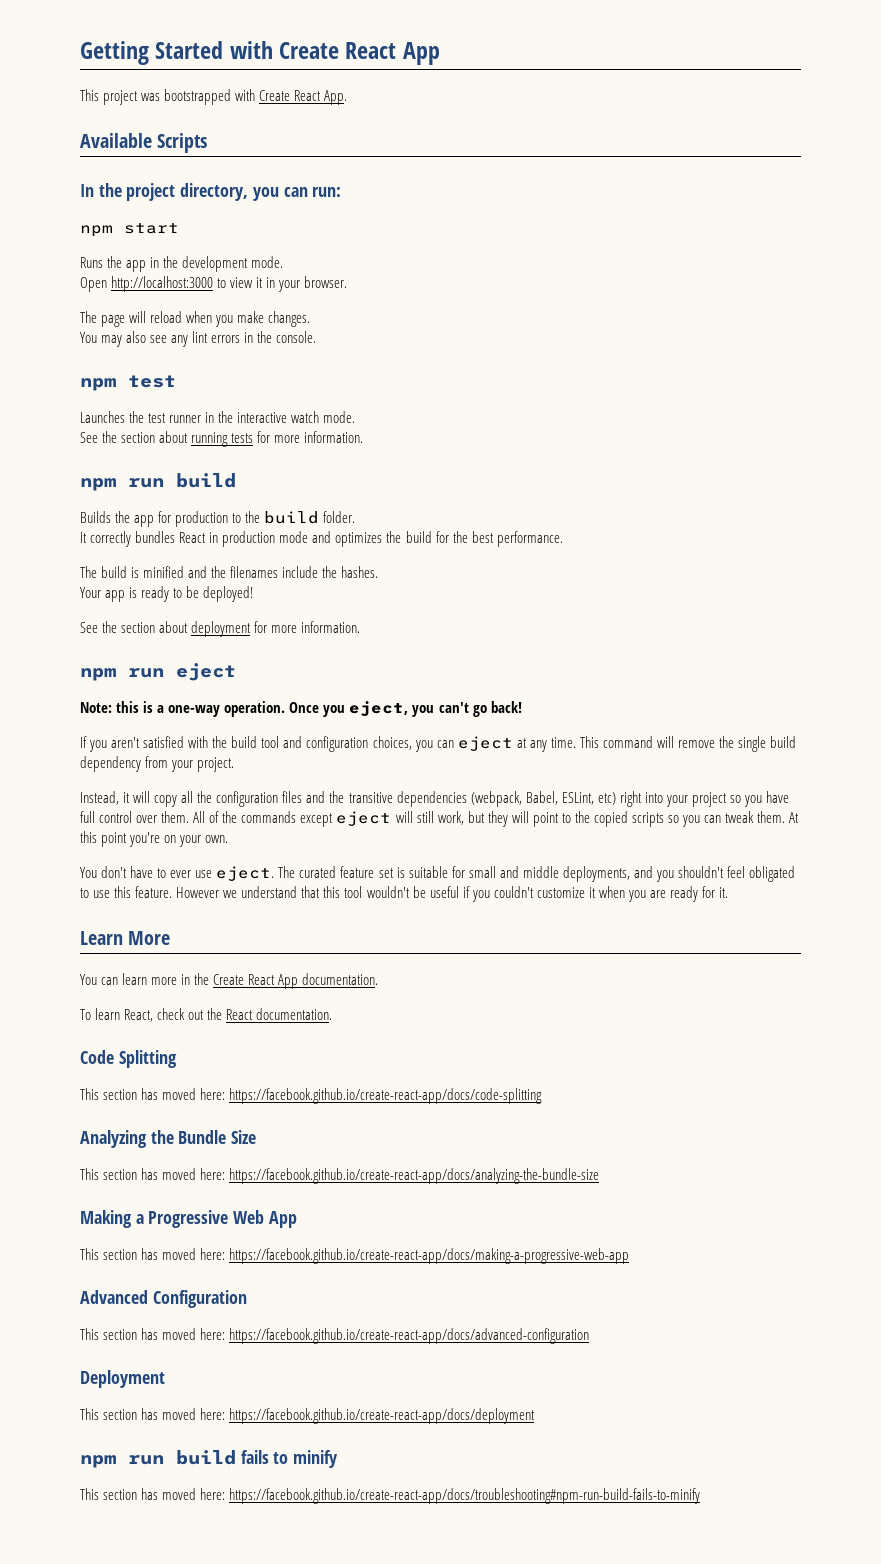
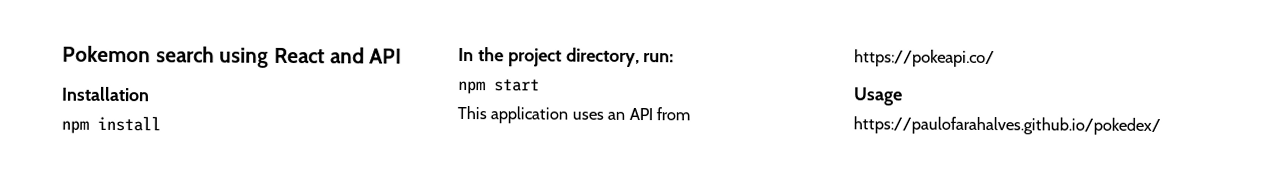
[80,41,440,65] [80,89,348,105] [80,133,208,153] Getting Started with Create React App // This project was bootstrapped with Create React App. // Available Scripts -> [62,45,403,68] [61,86,150,102] [61,115,161,134] Pokemon search using React and API // Installation // npm install
[252,187,308,201] you can -> (640, 57) none
[80,256,284,272] [80,276,348,292] [80,311,311,327] [80,331,317,347] [80,375,176,391] [80,411,356,423] [80,431,364,447] [80,473,236,491] [80,511,356,527] [80,531,563,547] [80,566,379,578] [80,586,254,602] [80,621,361,637] [80,663,236,681] [80,701,522,717] [80,736,797,752] [80,756,235,772] [80,791,790,807] [80,811,800,827] [80,831,229,847] [80,866,796,882] [80,886,729,902] [80,931,171,945] [80,973,379,989] [80,1008,333,1022] [80,1050,177,1068] [80,1088,543,1104] [80,1130,257,1148] [80,1168,600,1184] [80,1210,297,1228] [80,1248,630,1264] [80,1290,247,1308] [80,1328,590,1344] [80,1370,165,1388] [80,1408,536,1424] [80,1450,339,1468] [80,1488,701,1504] Runs the app in the development mode. // Open http://localhost:3000 to view it in your browser. // The page will reload when you make changes. // You may also see any lint errors in the console. // npm test // Launches the test runner in the interactive watch mode. // See the section about running tests for more information. // npm run build // Builds the app for production to the build folder. // It correctly bundles React in production mode and optimizes the build for the best performance. // The build is minified and the filenames include the hashes. // Your app is ready to be deployed! // See the section about deployment for more information. // npm run eject // Note: this is a one-way operation. Once you eject, you can't go back! // If you aren't satisfied with the build tool and configuration choices, you can eject at any time. This command will remove the single build dependency from your project. // Instead, it will copy all the configuration files and the transitive dependencies (webpack, Babel, ESLint, etc) right into your project so you have full control over them. All of the commands except eject will still work, but they will point to the copied scripts so you can tweak them. At this point you're on your own. // You don't have to ever use eject. The curated feature set is suitable for small and middle deployments, and you shouldn't feel obligated to use this feature. However we understand that this tool wouldn't be useful if you couldn't customize it when you are ready for it. // Learn More // You can learn more in the Create React App documentation. // To learn React, check out the React documentation. // Code Splitting // This section has moved here: https://facebook.github.io/create-react-app/docs/code-splitting // Analyzing the Bundle Size // This section has moved here: https://facebook.github.io/create-react-app/docs/analyzing-the-bundle-size // Making a Progressive Web App // This section has moved here: https://facebook.github.io/create-react-app/docs/making-a-progressive-web-app // Advanced Configuration // This section has moved here: https://facebook.github.io/create-react-app/docs/advanced-configuration // Deployment // This section has moved here: https://facebook.github.io/create-react-app/docs/deployment // npm run build fails to minify // This section has moved here: https://facebook.github.io/create-react-app/docs/troubleshooting#npm-run-build-fails-to-minify -> [457,105,691,124] [854,49,995,68] [853,87,903,106] [853,116,1161,136] This application uses an API from https://pokeapi.co/ // Usage // https://paulofarahalves.github.io/pokedex/

